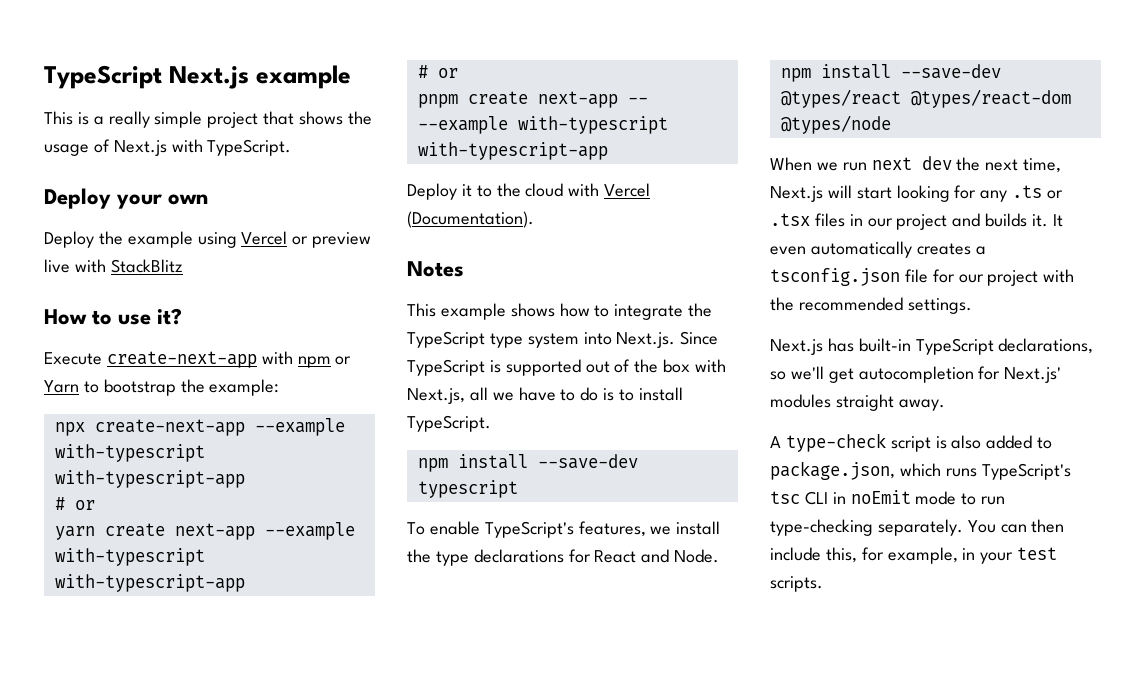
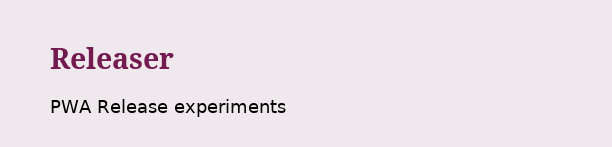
[44,65,351,89] [44,111,372,128] [44,139,292,156] [44,188,209,209] [44,231,372,248] [44,259,183,273] [44,308,183,325] [44,351,352,368] [44,379,280,396] [54,418,345,436] [54,444,205,462] [54,470,245,488] [54,497,95,510] [54,522,355,540] [54,548,205,566] [54,574,245,592] [417,65,458,78] [417,91,648,108] [417,116,668,134] [417,142,608,160] [407,183,651,200] [407,211,534,228] [407,261,464,277] [407,303,713,320] [407,331,719,348] [407,359,727,376] [407,387,683,404] [407,415,491,432] [417,454,638,472] [417,480,518,498] [407,521,721,538] [407,549,720,566] [780,64,1001,82] [780,89,1071,108] [780,115,891,134] [770,156,1062,173] [770,185,1064,202] [770,213,1063,230] [770,241,986,258] [770,268,1075,286] [770,297,972,314] [770,338,1094,355] [770,366,1062,383] [770,394,945,411] [770,433,1053,452] [770,461,1071,480] [770,490,1006,505] [770,519,1065,536] [770,547,1058,564] [770,576,823,592] TypeScript Next.js example // This is a really simple project that shows the usage of Next.js with TypeScript. // Deploy your own // Deploy the example using Vercel or preview live with StackBlitz // How to use it? // Execute create-next-app with npm or Yarn to bootstrap the example: // npx create-next-app --example with-typescript with-typescript-app // # or // yarn create next-app --example with-typescript with-typescript-app // # or // pnpm create next-app -- --example with-typescript with-typescript-app // Deploy it to the cloud with Vercel (Documentation). // Notes // This example shows how to integrate the TypeScript type system into Next.js. Since TypeScript is supported out of the box with Next.js, all we have to do is to install TypeScript. // npm install --save-dev typescript // To enable TypeScript's features, we install the type declarations for React and Node. // npm install --save-dev @types/react @types/react-dom @types/node // When we run next dev the next time, Next.js will start looking for any .ts or .tsx files in our project and builds it. It even automatically creates a tsconfig.json file for our project with the recommended settings. // Next.js has built-in TypeScript declarations, so we'll get autocompletion for Next.js' modules straight away. // A type-check script is also added to package.json, which runs TypeScript's tsc CLI in noEmit mode to run type-checking separately. You can then include this, for example, in your test scripts. -> [50,47,174,69] [50,99,286,117] Releaser // PWA Release experiments

